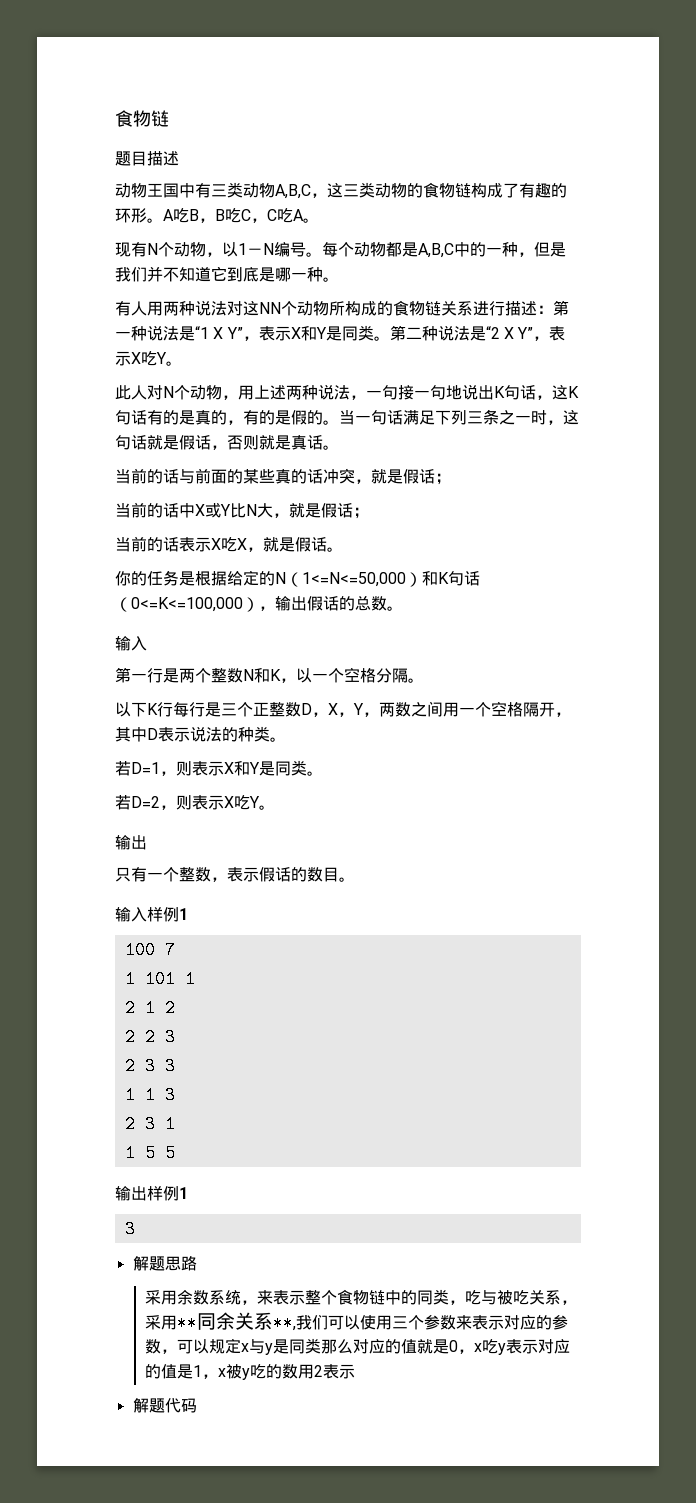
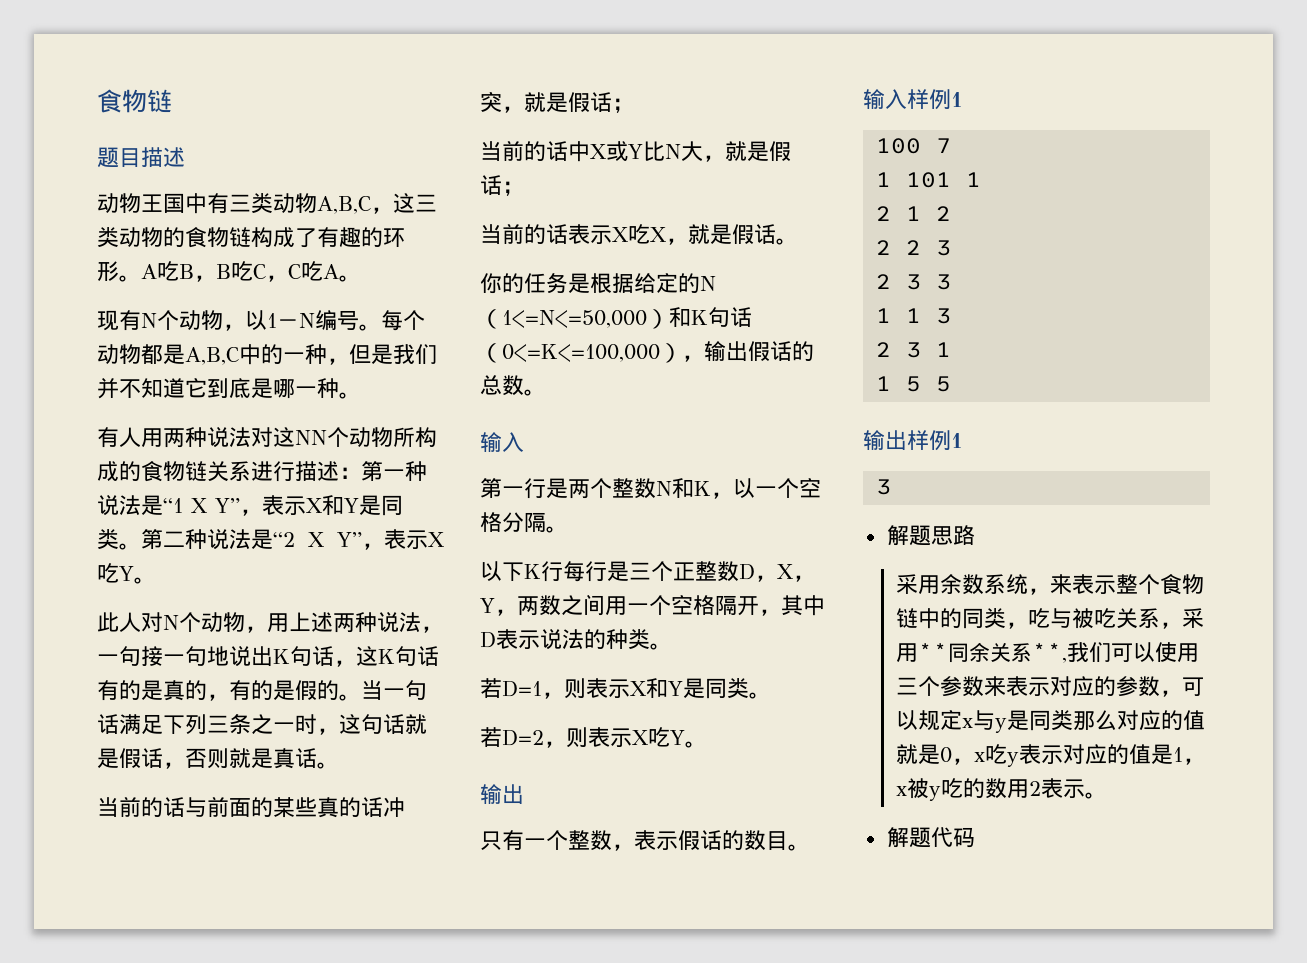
(356, 1371) none -> [1085,792,1108,799] 。

